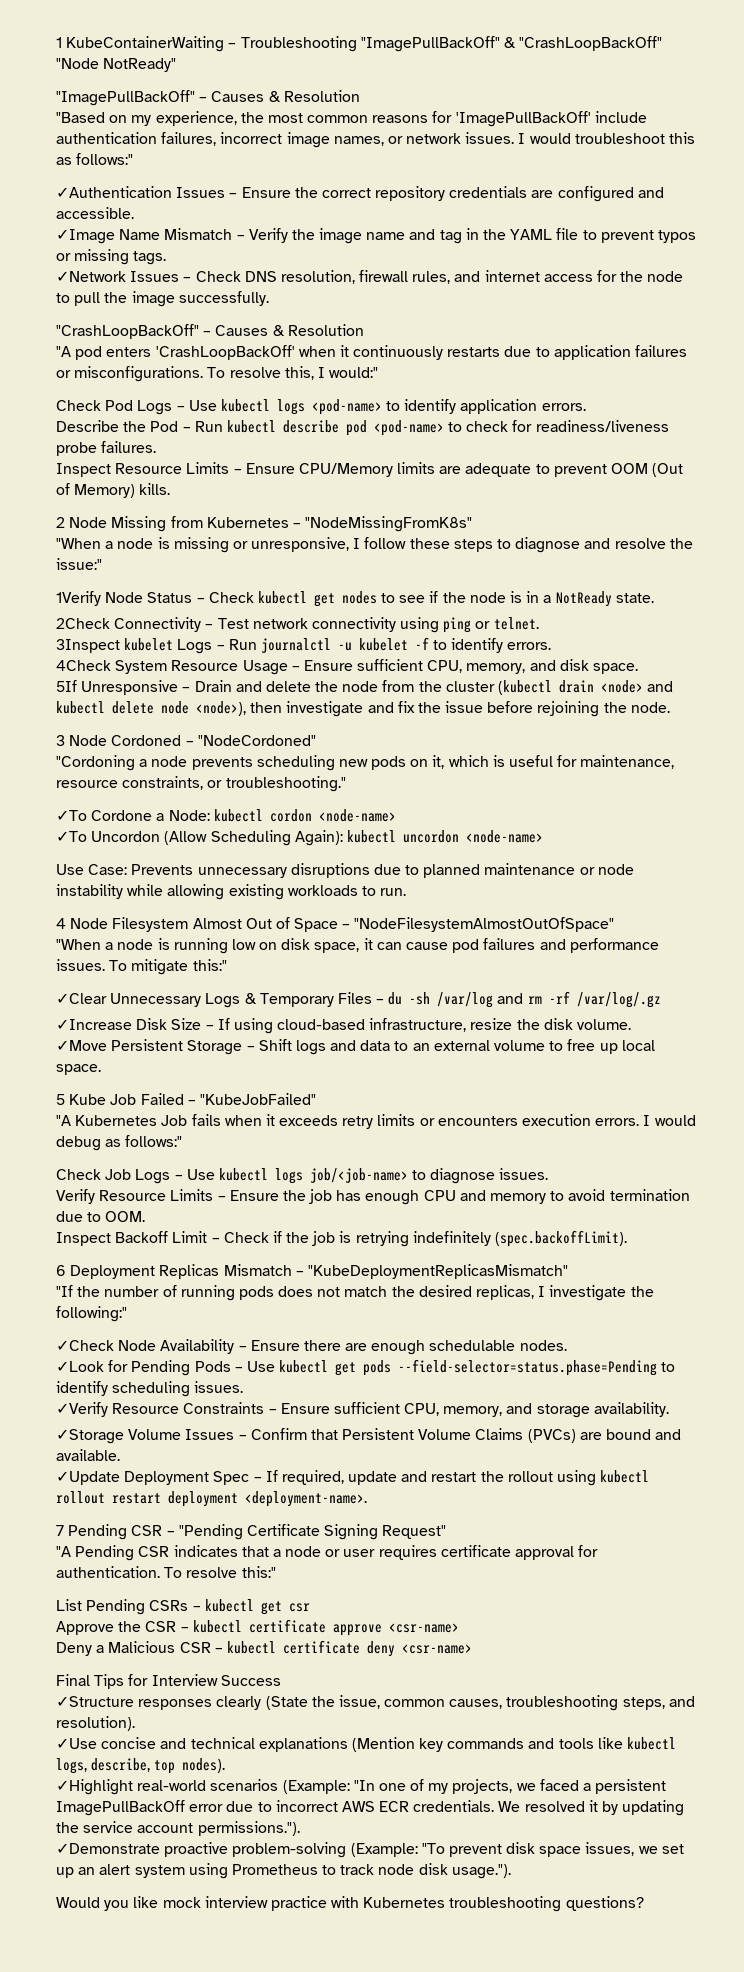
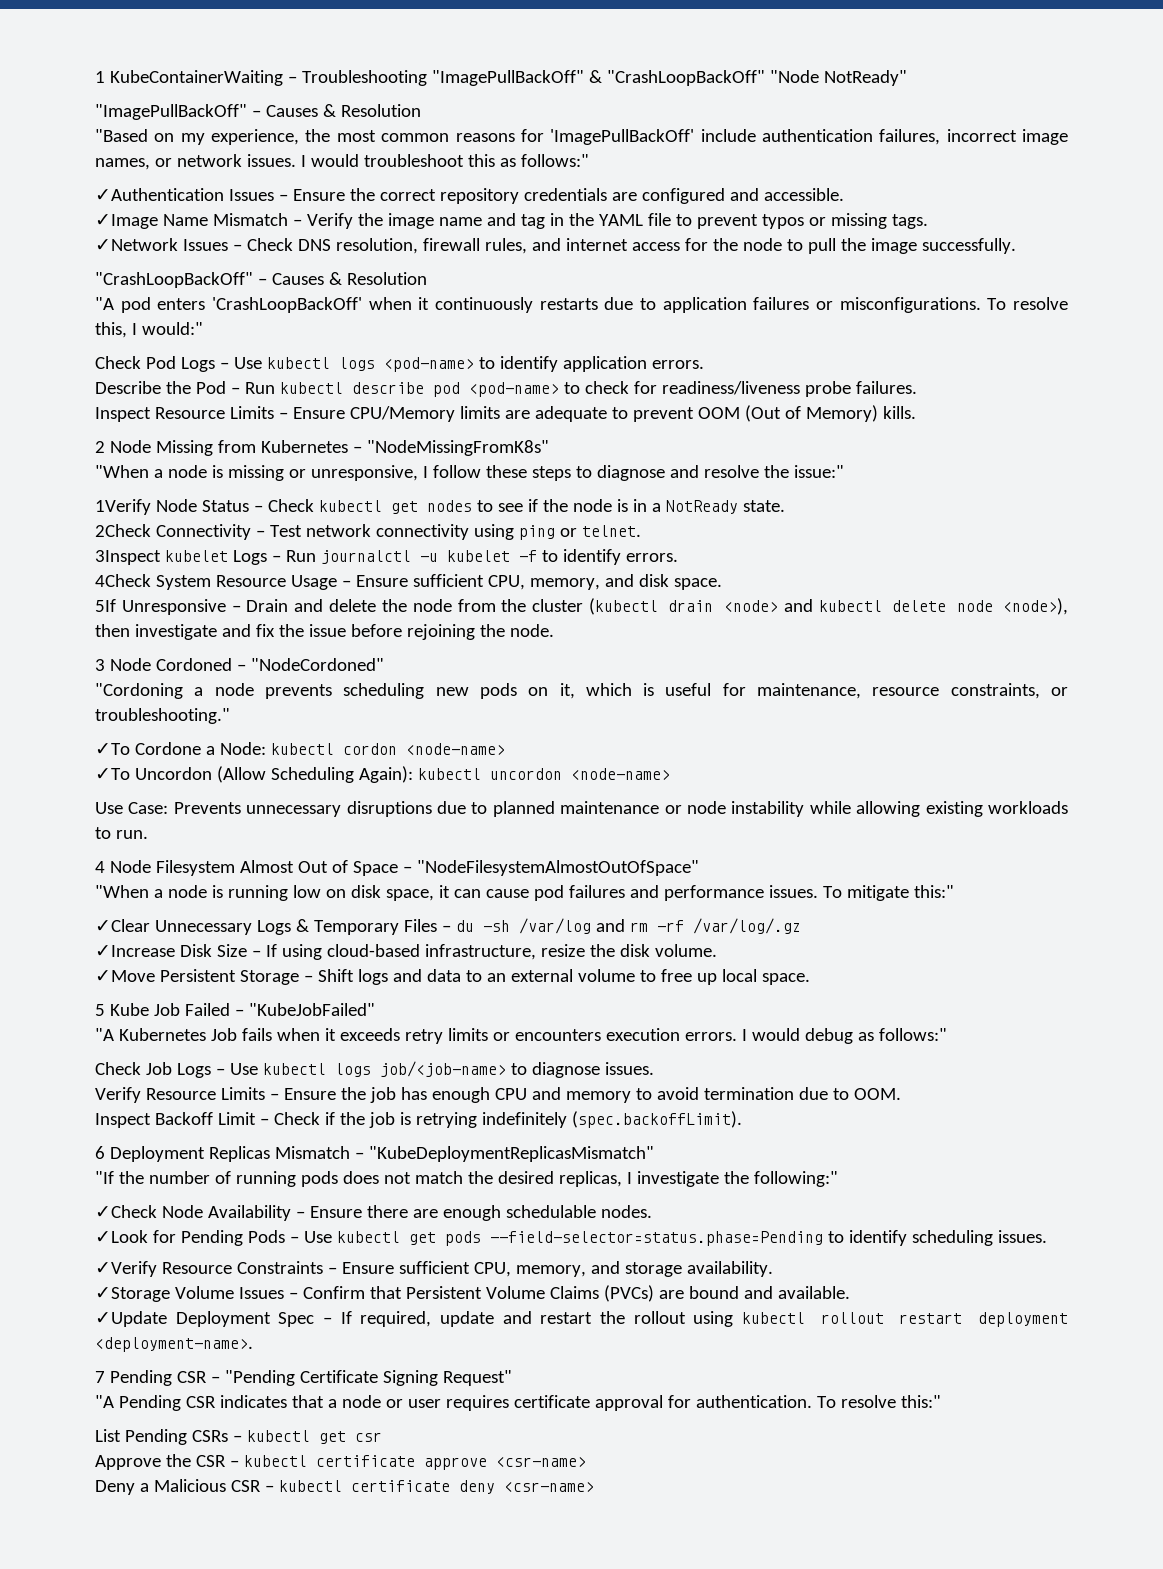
[56,1674,281,1689] [56,1695,695,1711] [56,1716,135,1731] [56,1737,677,1752] [56,1758,226,1774] [56,1779,667,1795] [56,1800,685,1816] [56,1821,300,1836] [56,1842,684,1858] [56,1863,511,1879] [56,1896,644,1912] // Final Tips for Interview Success // ✓Structure responses clearly (State the issue, common causes, troubleshooting steps, and resolution). // ✓Use concise and technical explanations (Mention key commands and tools like kubectl logs, describe, top nodes). // ✓Highlight real-world scenarios (Example: "In one of my projects, we faced a persistent ImagePullBackOff error due to incorrect AWS ECR credentials. We resolved it by updating the service account permissions."). // ✓Demonstrate proactive problem-solving (Example: "To prevent disk space issues, we set up an alert system using Prometheus to track node disk usage."). // Would you like mock interview practice with Kubernetes troubleshooting questions? -> (594, 1487) none

